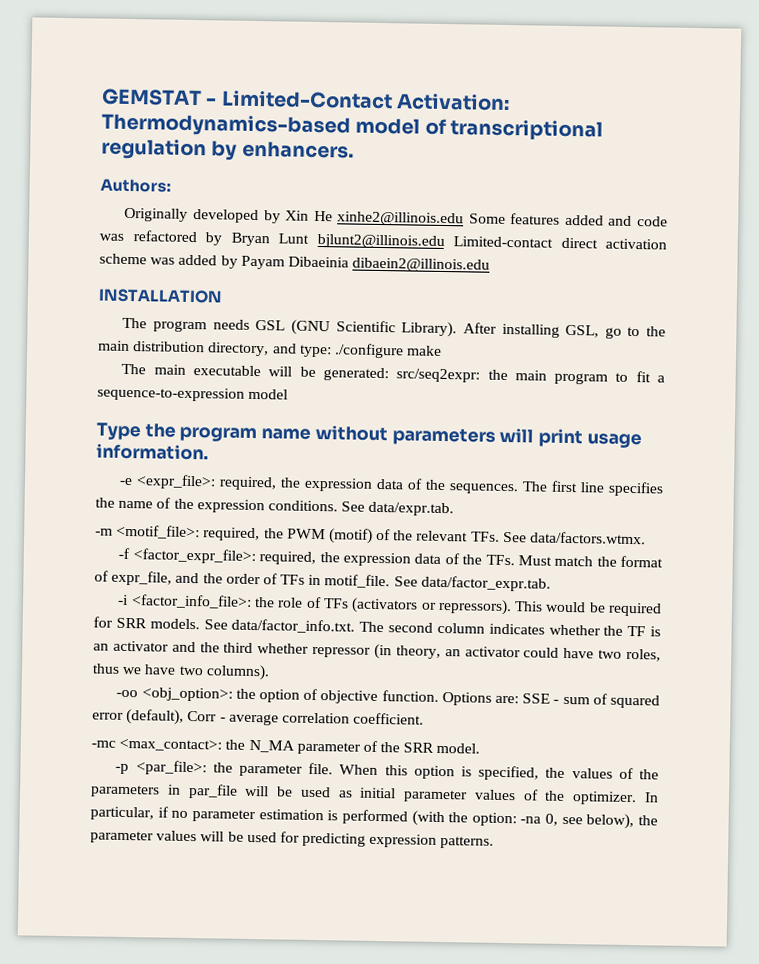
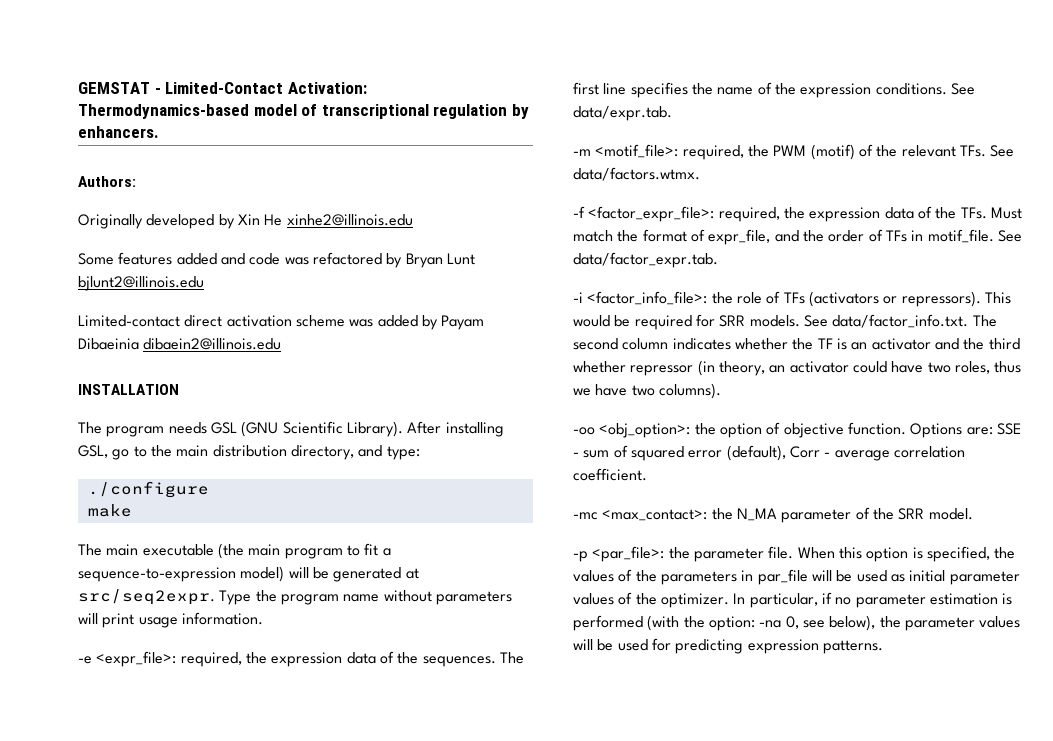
(465, 219) none -> (413, 220) //
(445, 241) none -> (204, 283) //
(332, 351) none -> (420, 453) //
(404, 351) none -> (209, 489) //
[268,366,508,383] will be generated: src/seq2expr: the -> [217,543,244,559] (the
[248,388,289,400] model // -> [240,566,419,582] [78,589,215,605] model) will be generated at src/seq2expr.

